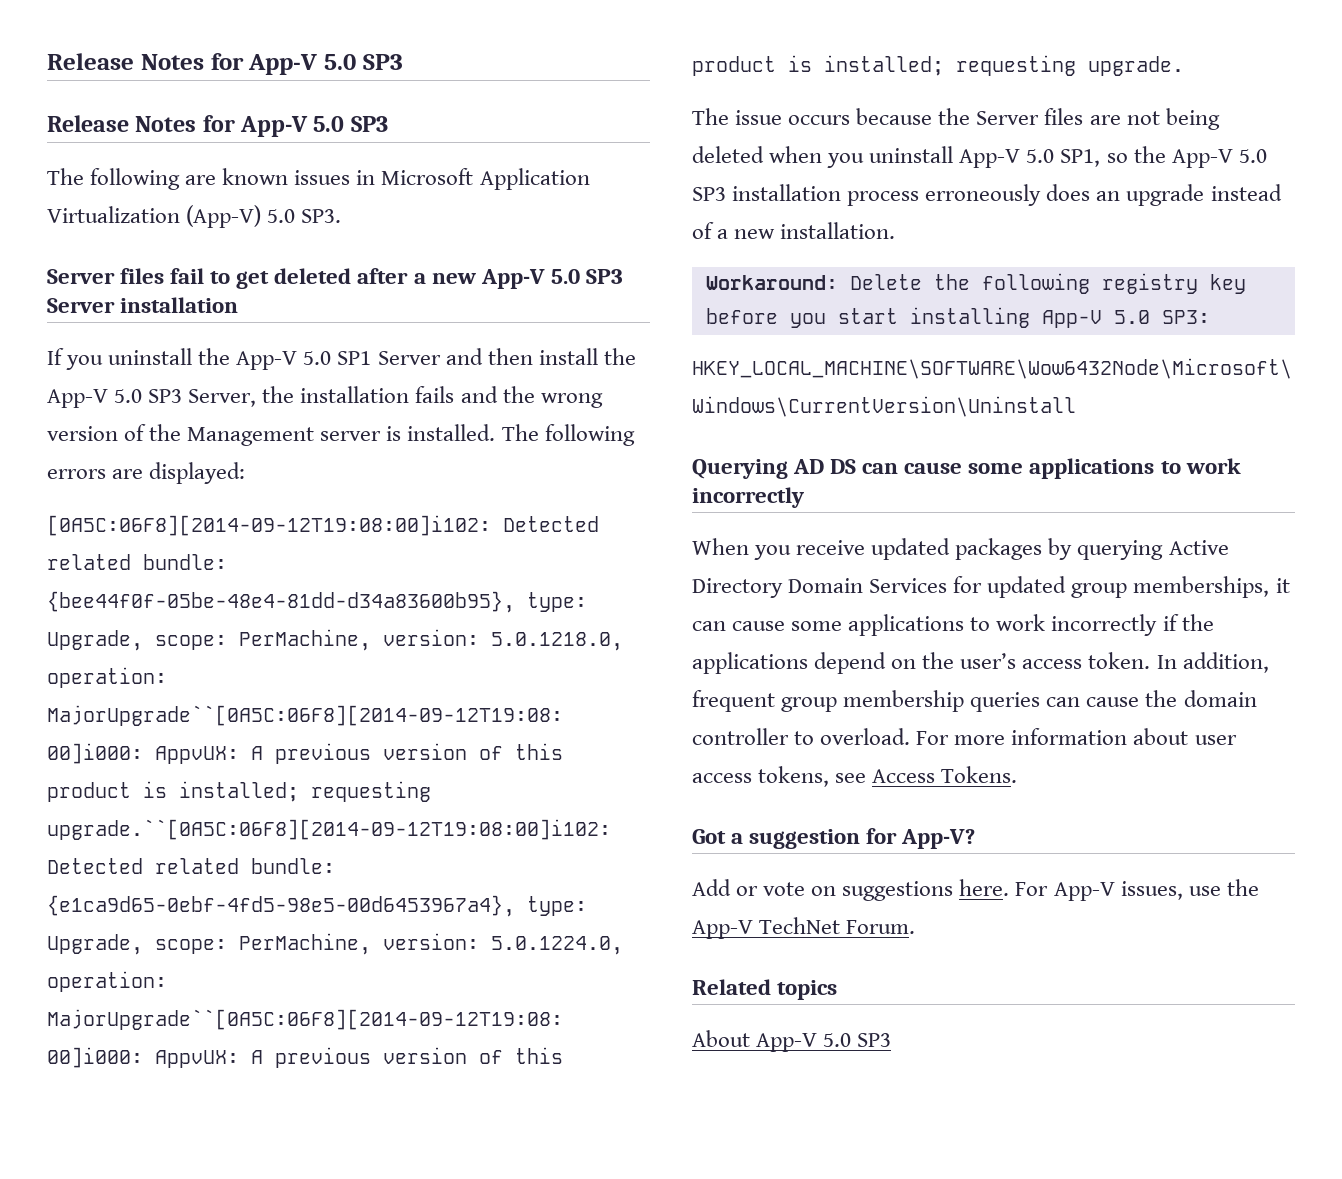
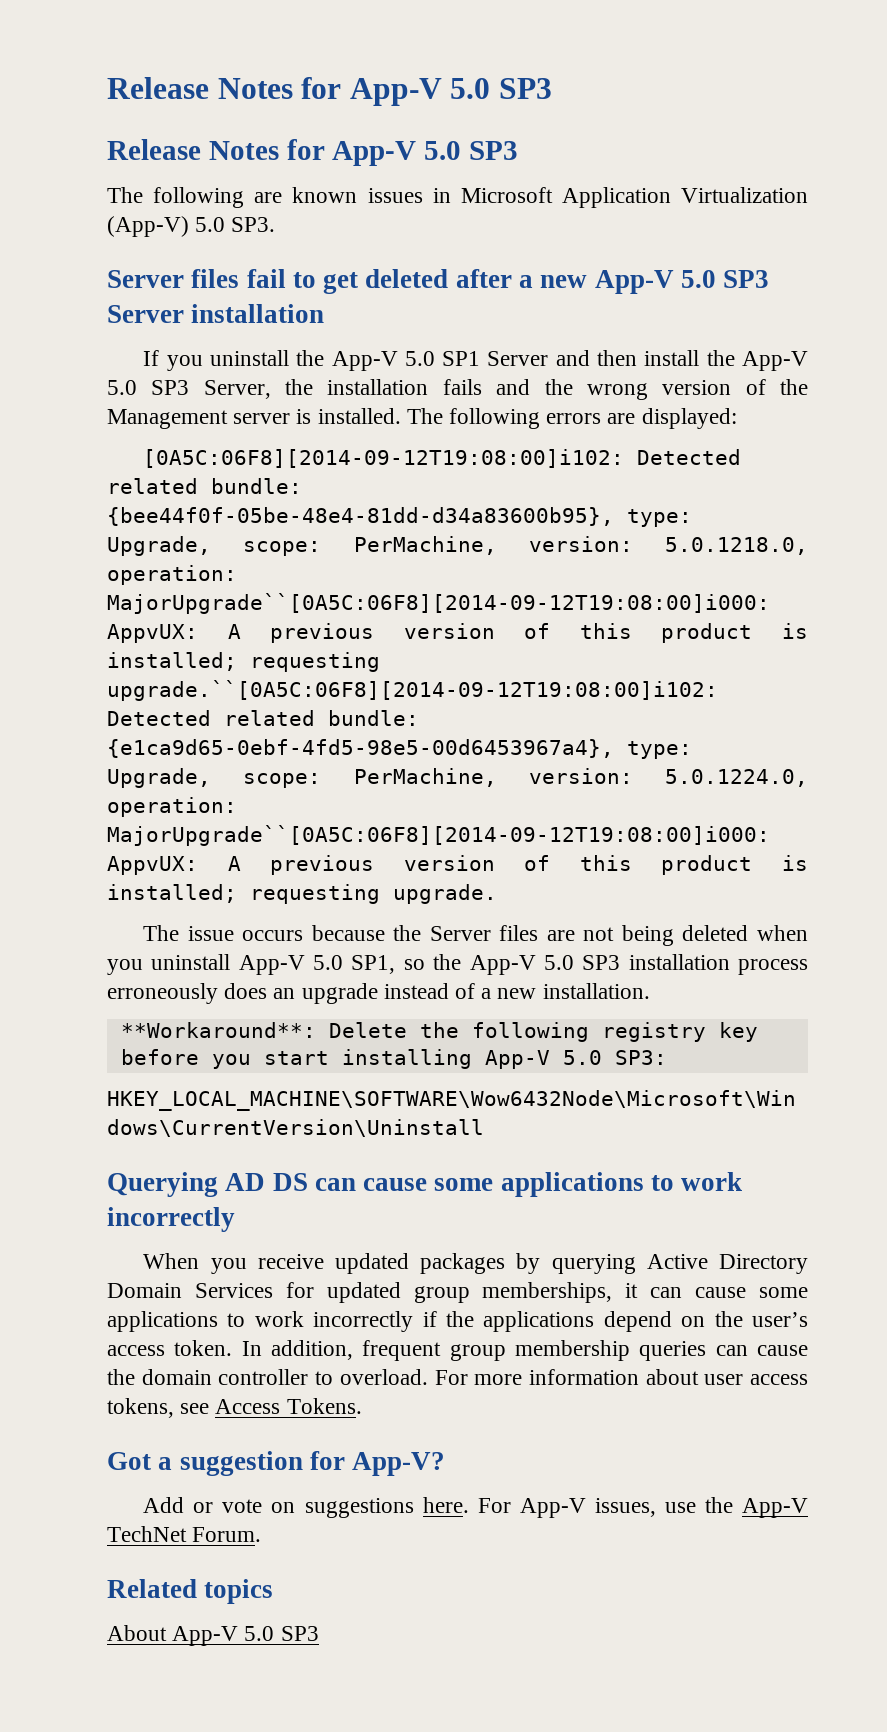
[705,275,838,290] Workaround: -> [120,1022,316,1038] **Workaround**:

